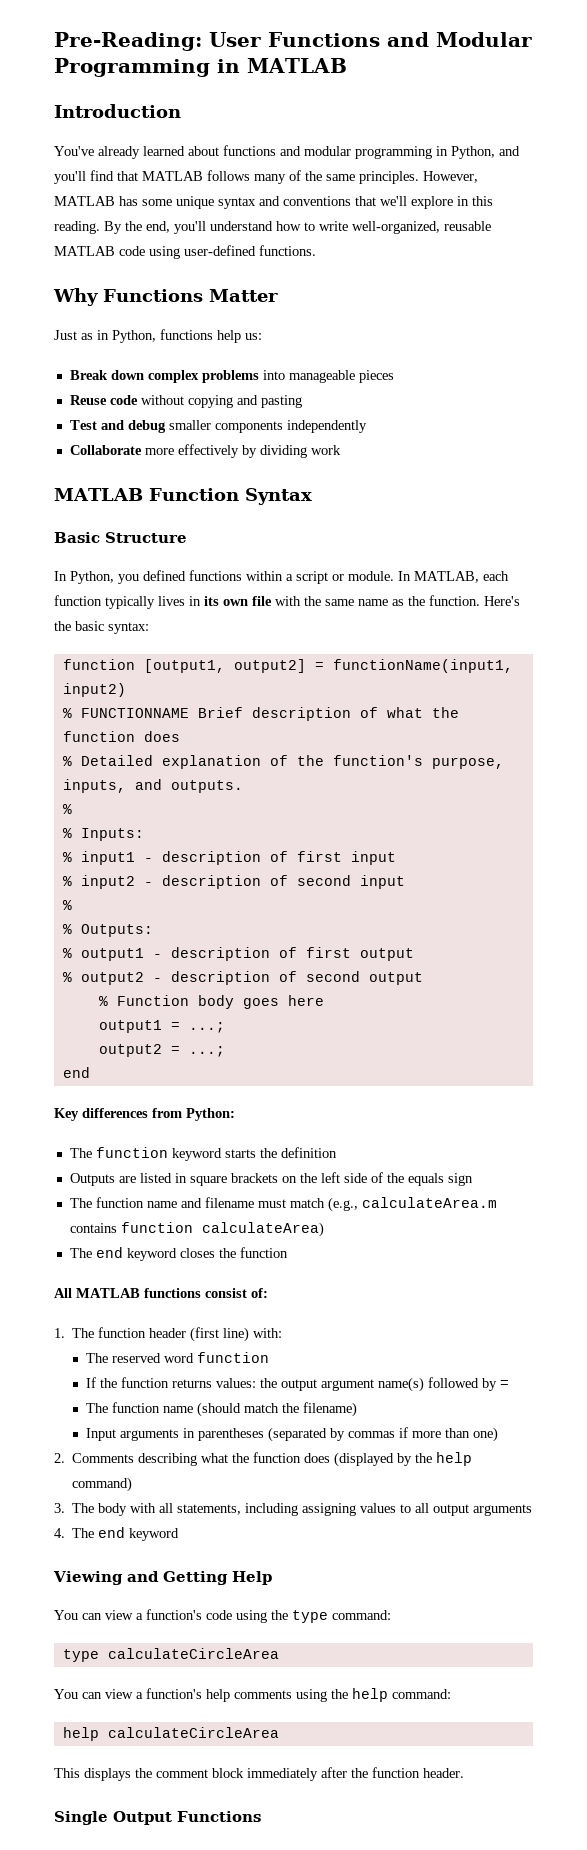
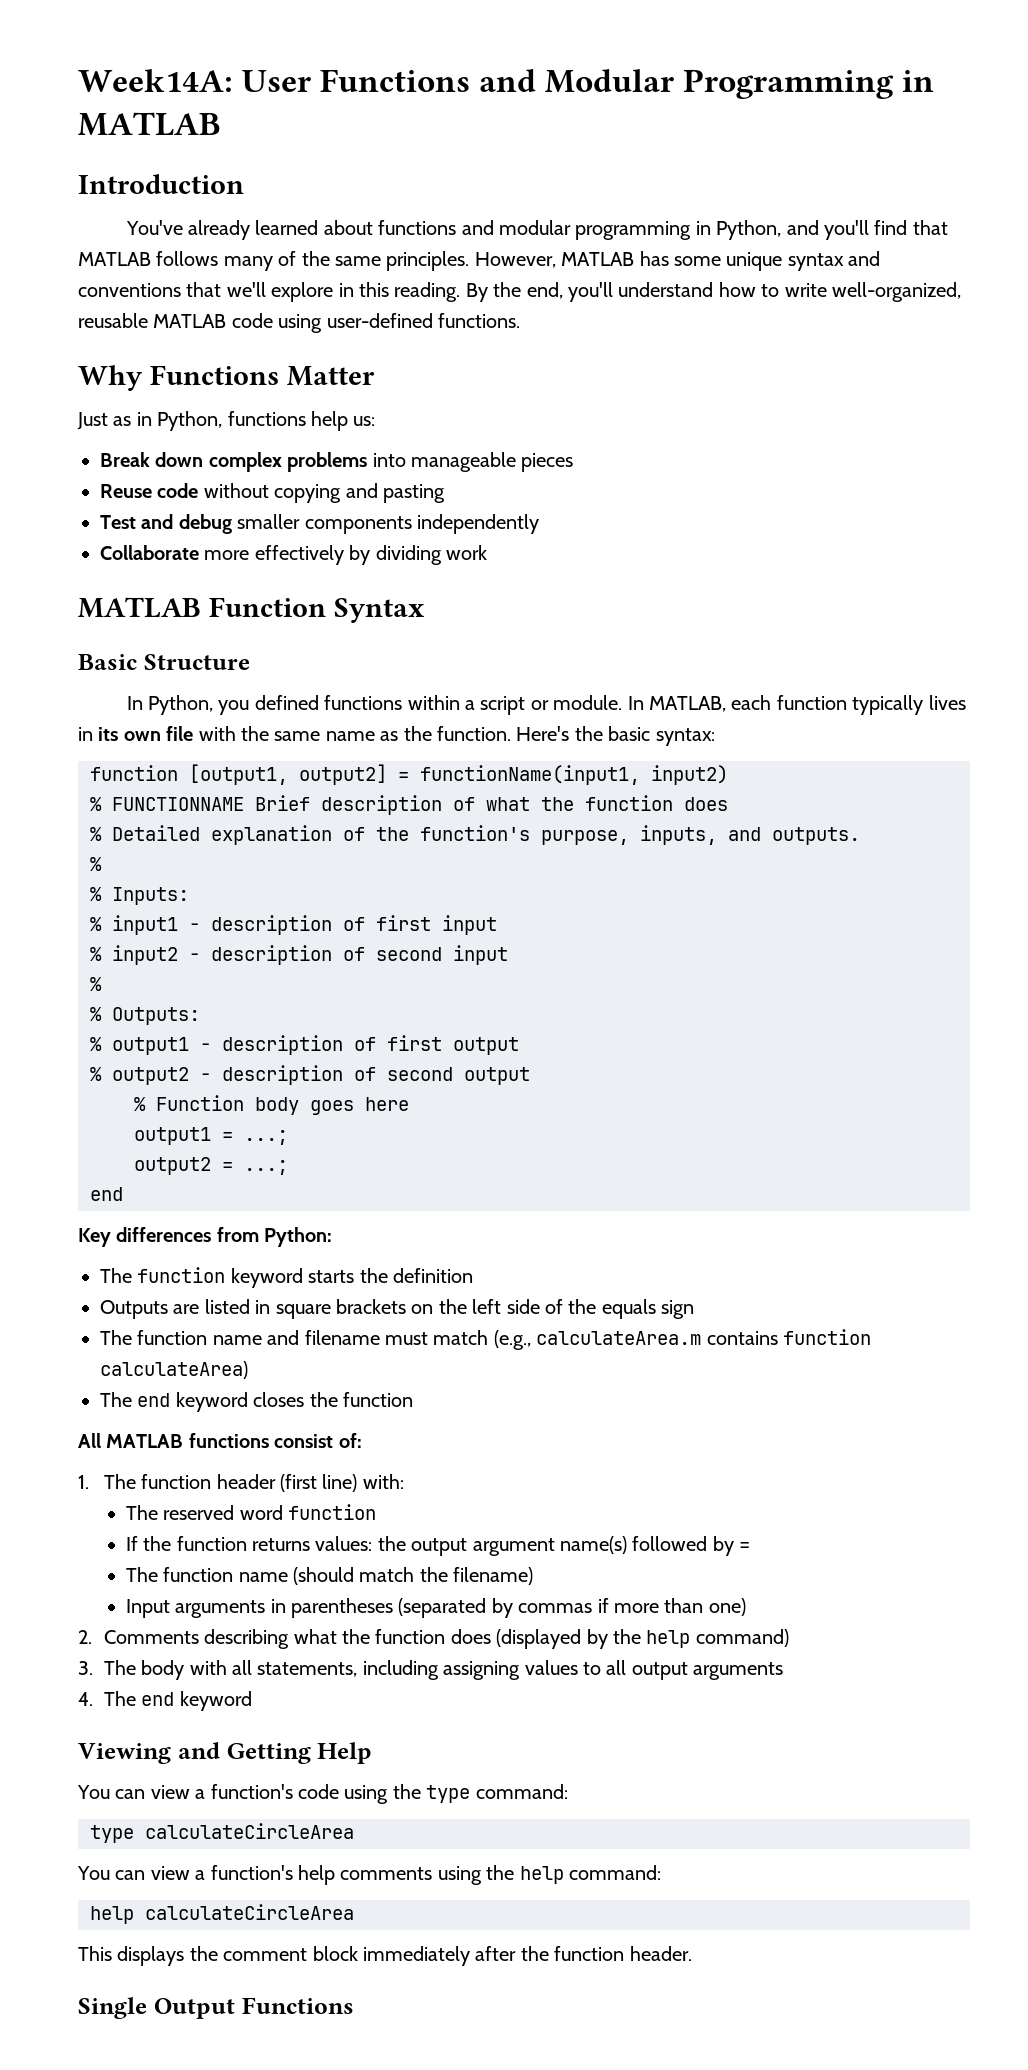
[54,32,202,51] Pre-Reading: -> [78,69,233,92] Week14A:

